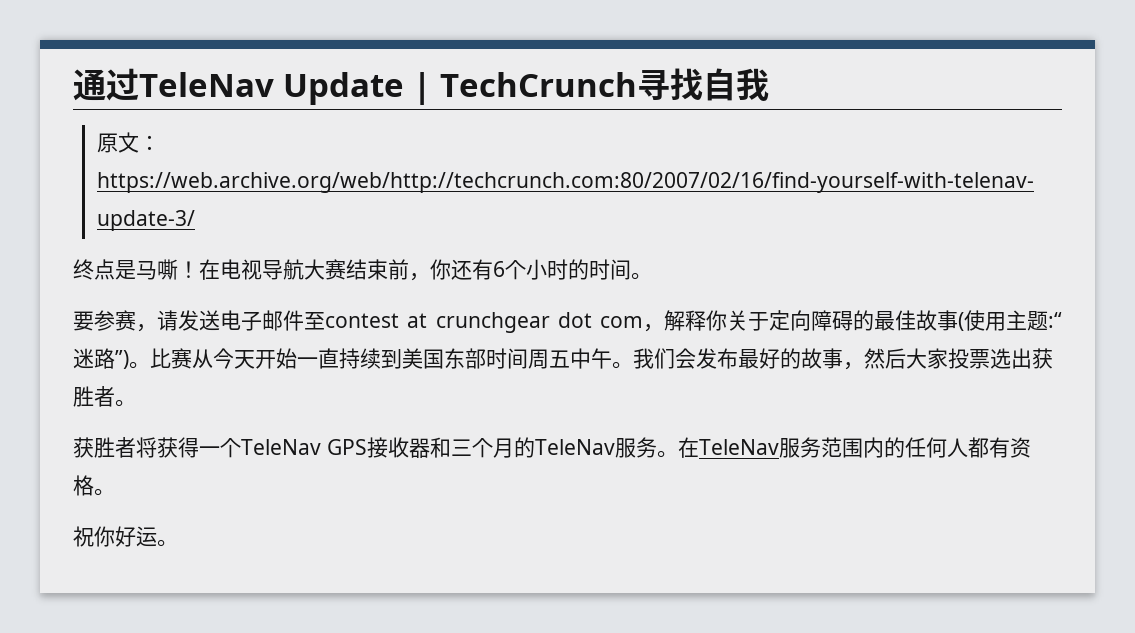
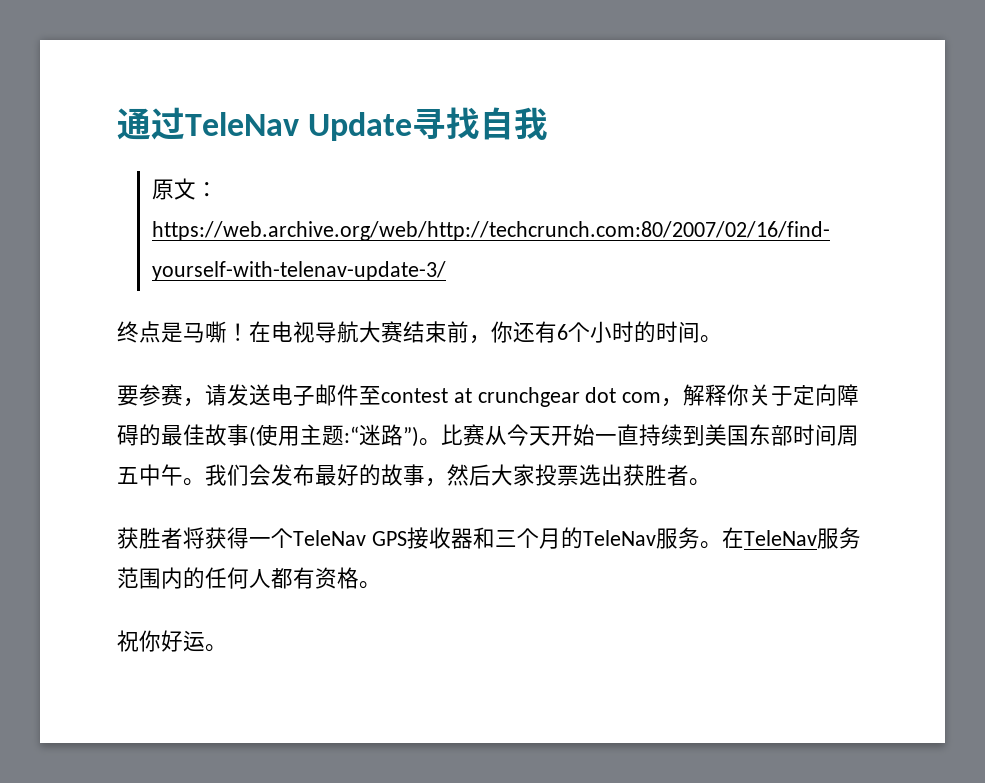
[413,72,637,105] | TechCrunch -> (413, 126) none

